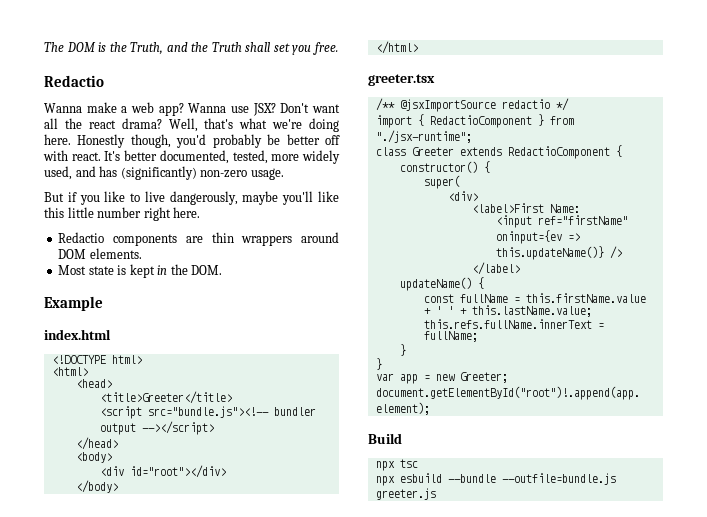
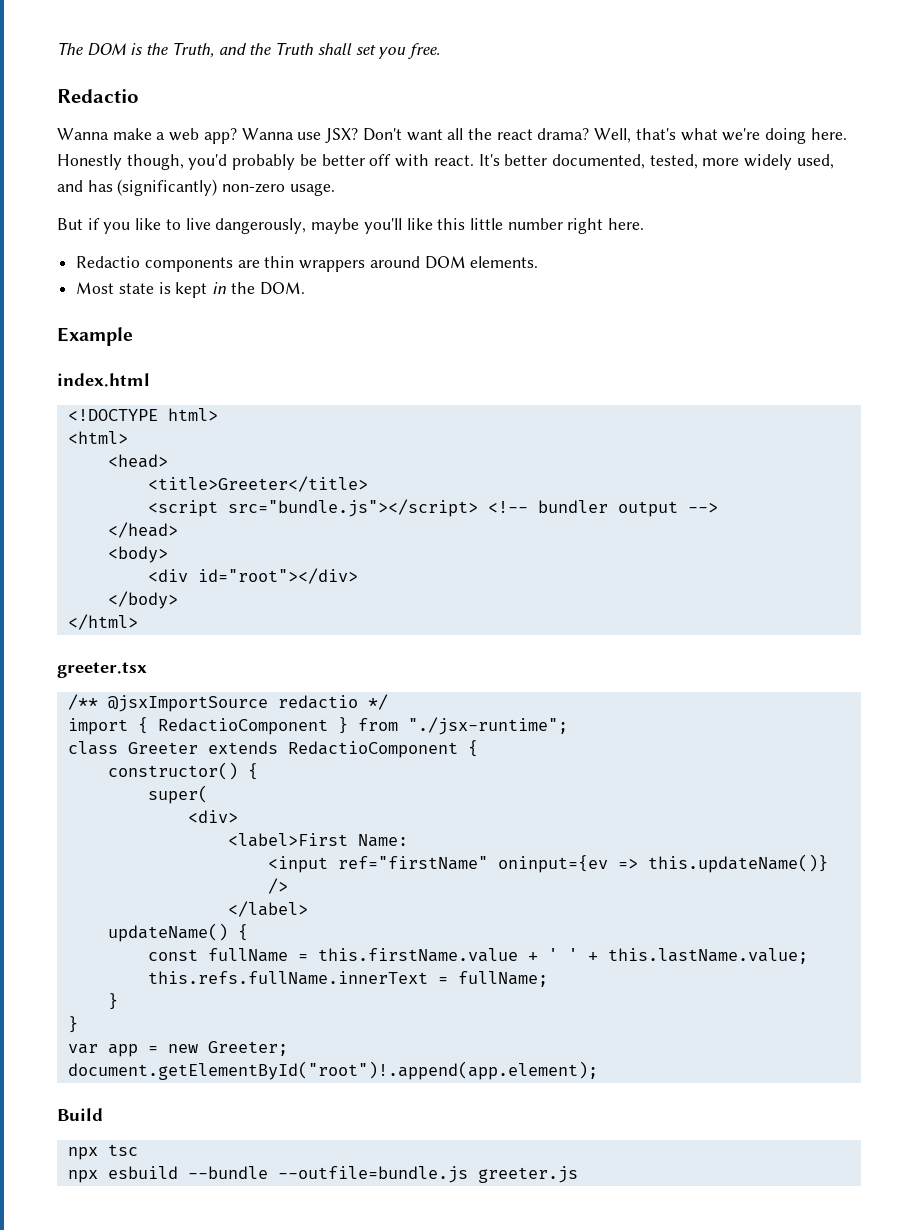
[147,406,269,418] src="bundle.js"><!-- -> [227,499,528,517] src="bundle.js"></script> <!--
[141,421,214,435] --></script> -> [687,502,718,513] -->

